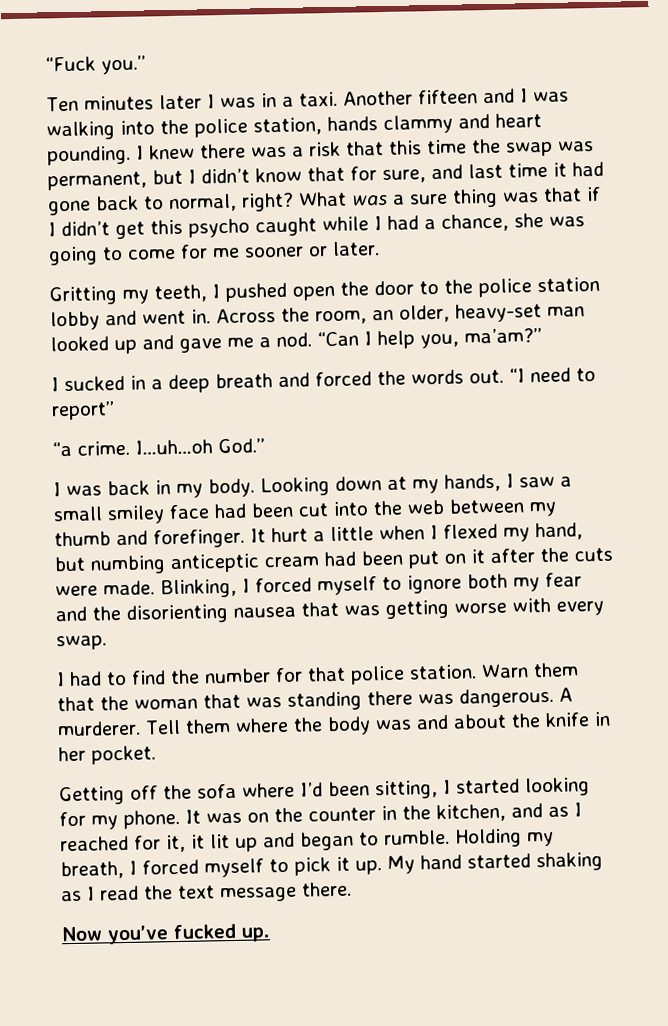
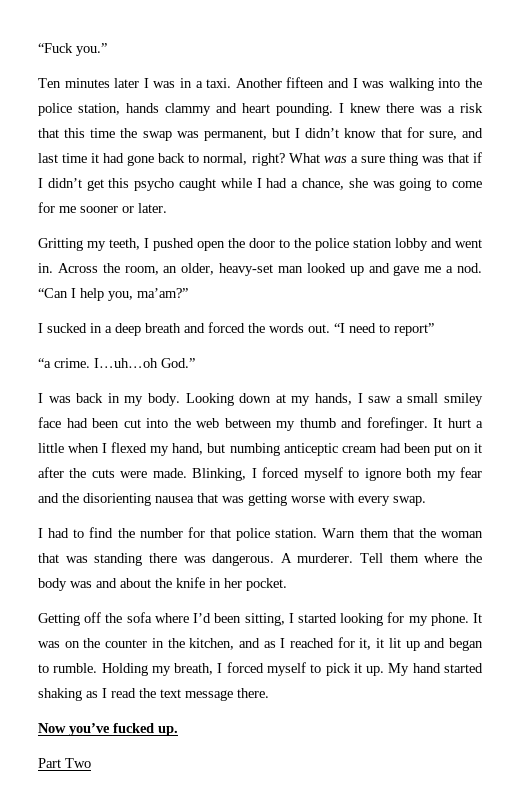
(271, 934) none -> [38,758,91,768] // Part Two

